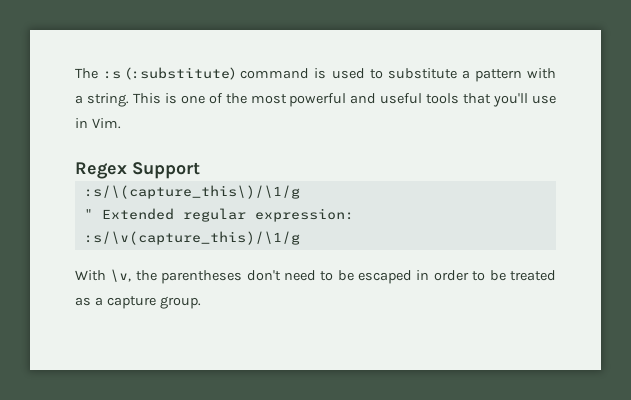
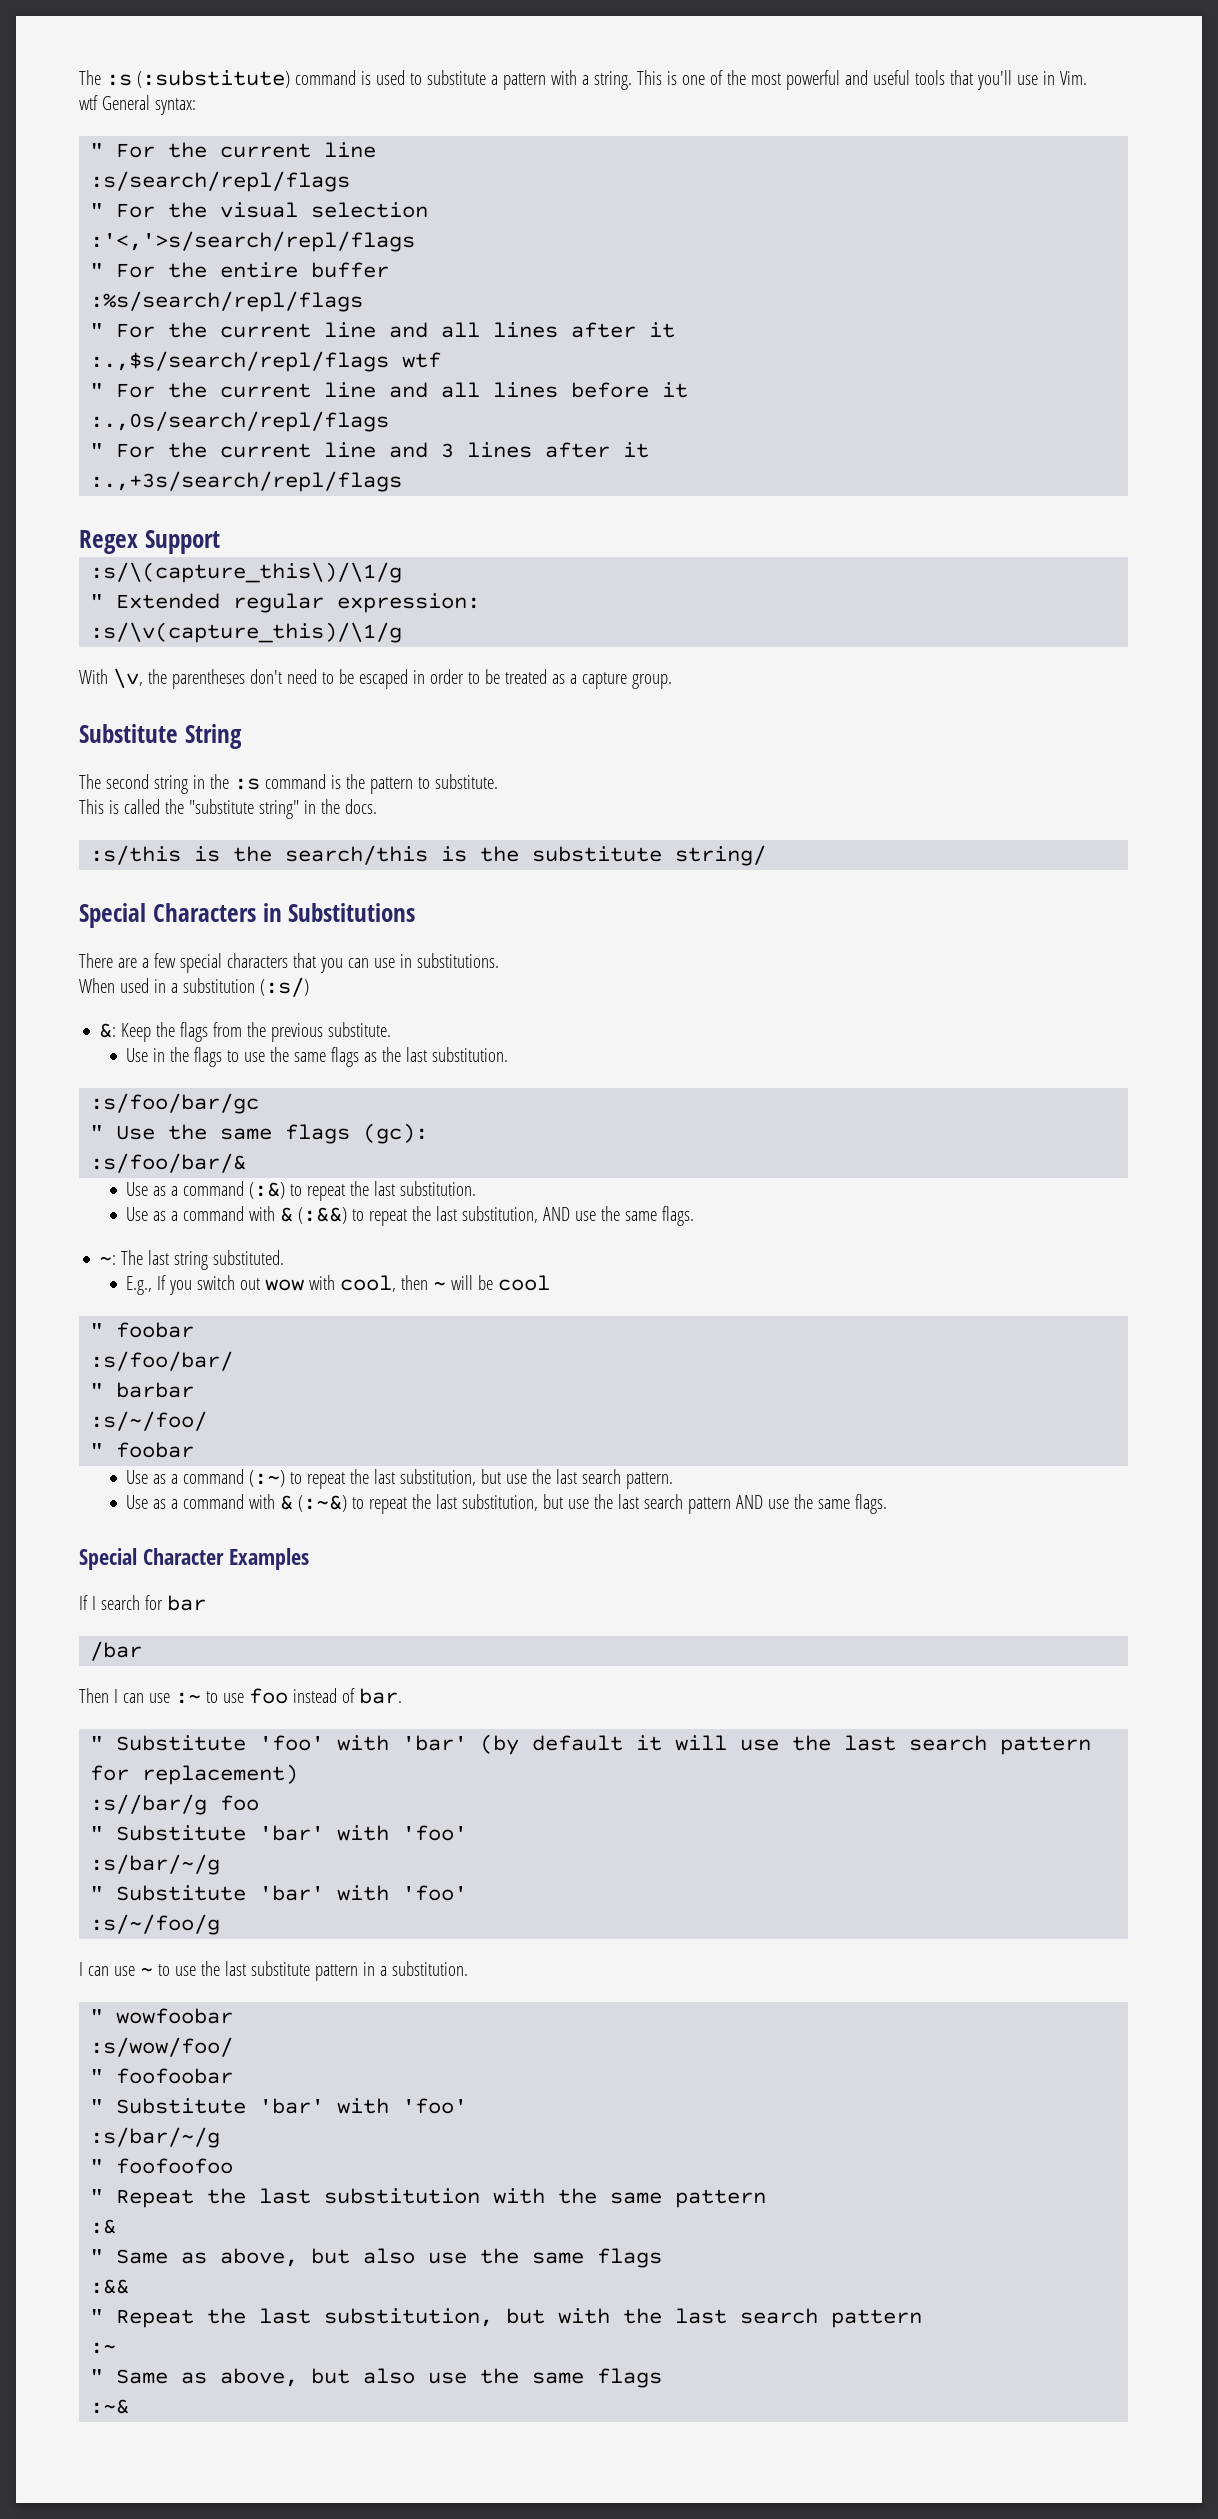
(121, 123) none -> [79,95,196,115] [90,142,377,158] [90,171,351,192] [90,202,429,218] [90,231,416,252] [90,262,390,278] [90,291,364,312] [90,322,676,338] [90,351,442,372] [90,382,689,398] [90,411,390,432] [90,442,650,458] [90,471,403,492] // wtf General syntax: // " For the current line // :s/search/repl/flags // " For the visual selection // :'<,'>s/search/repl/flags // " For the entire buffer // :%s/search/repl/flags // " For the current line and all lines after it // :.,$s/search/repl/flags wtf // " For the current line and all lines before it // :.,0s/search/repl/flags // " For the current line and 3 lines after it // :.,+3s/search/repl/flags
(201, 302) none -> [79,724,242,749] [79,774,498,794] [79,799,377,819] [90,845,767,866] [79,903,416,928] [79,953,499,973] [79,977,309,997] [99,1022,392,1042] [126,1047,509,1067] [90,1093,260,1114] [90,1123,429,1144] [90,1153,247,1173] [126,1181,477,1201] [126,1206,695,1226] [99,1250,285,1270] [126,1275,551,1295] [90,1322,195,1338] [90,1351,234,1371] [90,1382,195,1398] [90,1411,208,1431] [90,1442,195,1458] [126,1469,674,1489] [126,1494,888,1514] [79,1548,309,1570] [79,1595,206,1611] [90,1641,143,1661] [79,1688,402,1704] [90,1734,1092,1755] [90,1764,299,1785] [90,1794,260,1815] [90,1825,468,1841] [90,1854,221,1875] [90,1885,468,1901] [90,1914,221,1935] [79,1961,468,1981] [90,2008,234,2024] [90,2037,234,2057] [90,2068,234,2084] [90,2098,468,2114] [90,2127,221,2148] [90,2158,234,2174] [90,2188,767,2208] [90,2219,117,2234] [90,2248,663,2268] [90,2279,130,2294] [90,2308,923,2328] [90,2342,117,2354] [90,2368,663,2388] [90,2399,130,2414] // Substitute String // The second string in the :s command is the pattern to substitute. // This is called the "substitute string" in the docs. // :s/this is the search/this is the substitute string/ // Special Characters in Substitutions // There are a few special characters that you can use in substitutions. // When used in a substitution (:s/) // &: Keep the flags from the previous substitute. // Use in the flags to use the same flags as the last substitution. // :s/foo/bar/gc // " Use the same flags (gc): // :s/foo/bar/& // Use as a command (:&) to repeat the last substitution. // Use as a command with & (:&&) to repeat the last substitution, AND use the same flags. // ~: The last string substituted. // E.g., If you switch out wow with cool, then ~ will be cool // " foobar // :s/foo/bar/ // " barbar // :s/~/foo/ // " foobar // Use as a command (:~) to repeat the last substitution, but use the last search pattern. // Use as a command with & (:~&) to repeat the last substitution, but use the last search pattern AND use the same flags. // Special Character Examples // If I search for bar // /bar // Then I can use :~ to use foo instead of bar. // " Substitute 'foo' with 'bar' (by default it will use the last search pattern for replacement) // :s//bar/g foo // " Substitute 'bar' with 'foo' // :s/bar/~/g // " Substitute 'bar' with 'foo' // :s/~/foo/g // I can use ~ to use the last substitute pattern in a substitution. // " wowfoobar // :s/wow/foo/ // " foofoobar // " Substitute 'bar' with 'foo' // :s/bar/~/g // " foofoofoo // " Repeat the last substitution with the same pattern // :& // " Same as above, but also use the same flags // :&& // " Repeat the last substitution, but with the last search pattern // :~ // " Same as above, but also use the same flags // :~&

